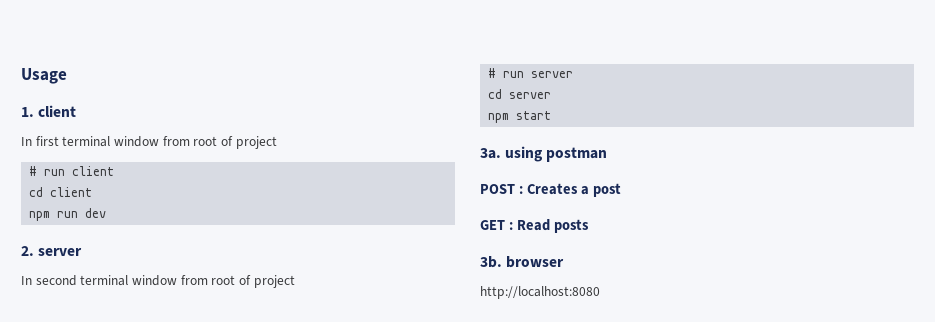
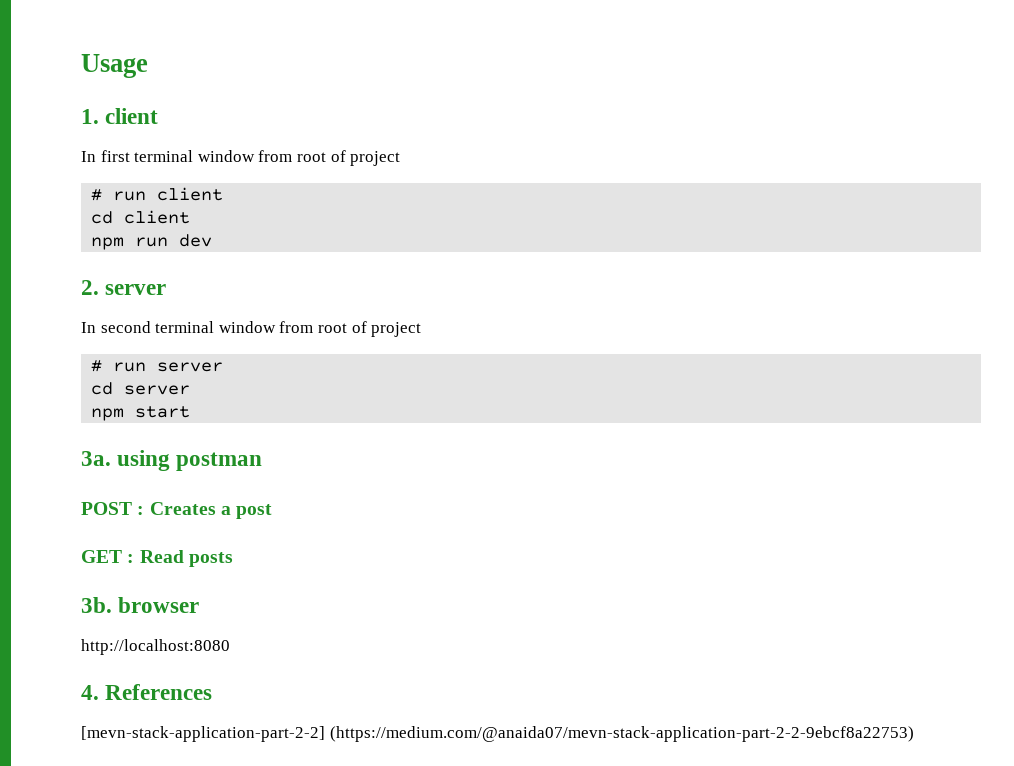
(600, 292) none -> [81,684,213,700] [81,726,914,742] // 4. References // [mevn-stack-application-part-2-2] (https://medium.com/@anaida07/mevn-stack-application-part-2-2-9ebcf8a22753)

